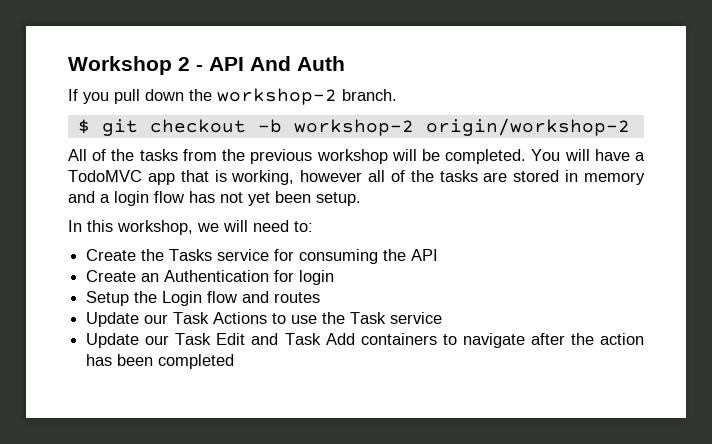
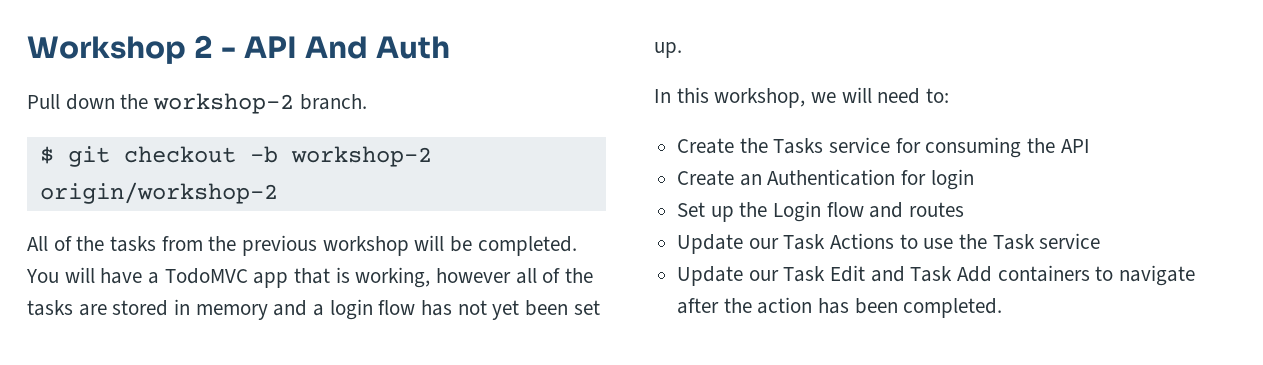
[68,89,140,104] If you pull -> [27,94,60,109] Pull
[316,192,361,206] setup. -> [573,300,600,315] [654,42,682,58] set up.
[86,291,130,306] Setup -> [677,202,734,222] Set up
[158,354,235,369] completed -> [903,298,1003,318] completed.

